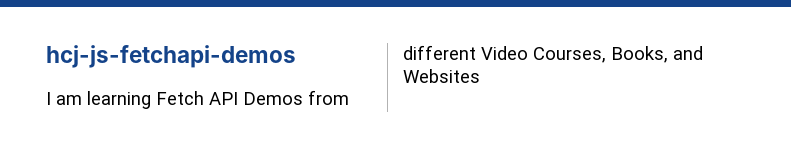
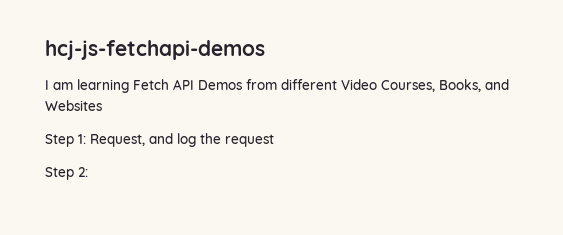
(480, 76) none -> [45,133,274,147] [45,167,88,180] // Step 1: Request, and log the request // Step 2:

